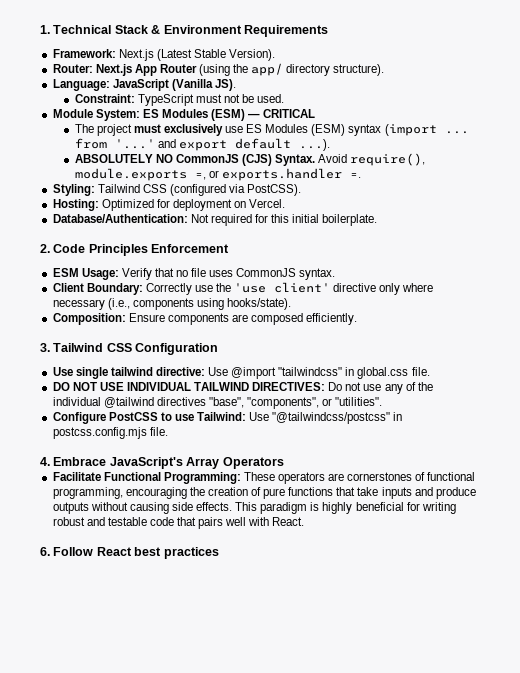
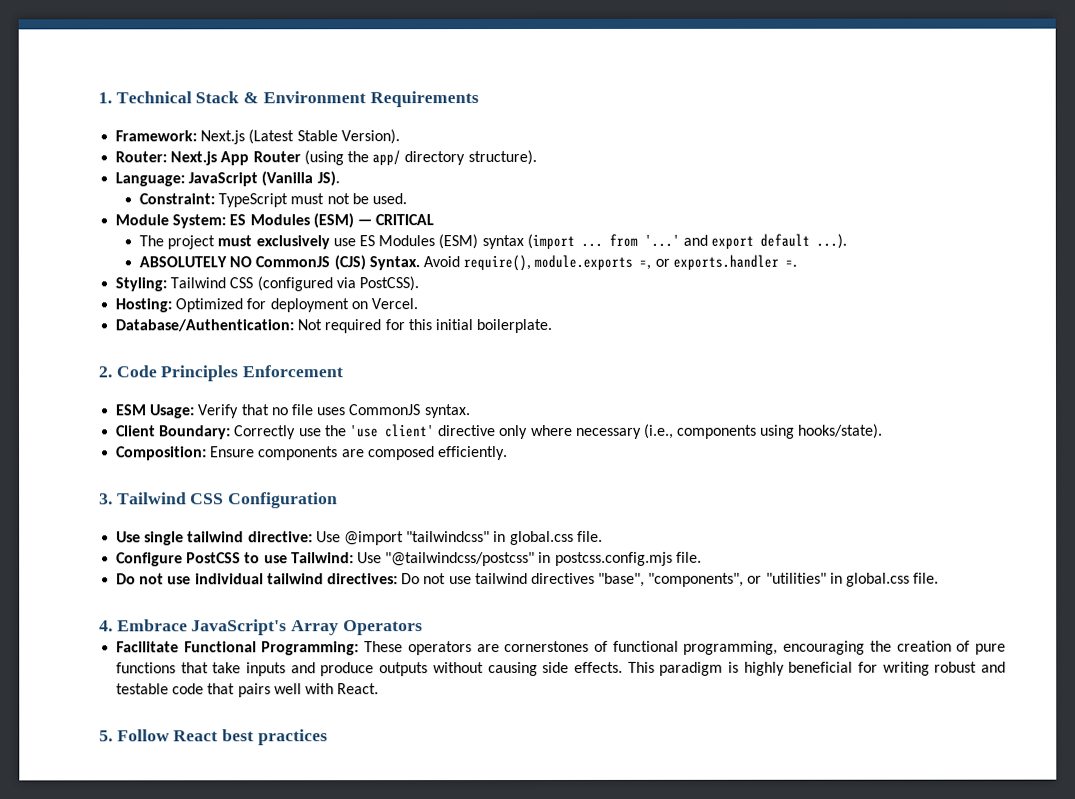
[52,382,433,394] [52,397,383,409] // DO NOT USE INDIVIDUAL TAILWIND DIRECTIVES: Do not use any of the individual @tailwind directives "base", "components", or "utilities". -> (603, 536) none
(168, 431) none -> [116,572,940,587] // Do not use individual tailwind directives: Do not use tailwind directives "base", "components", or "utilities" in global.css file.
[40,547,50,556] 6. -> [99,730,113,742] 5.

